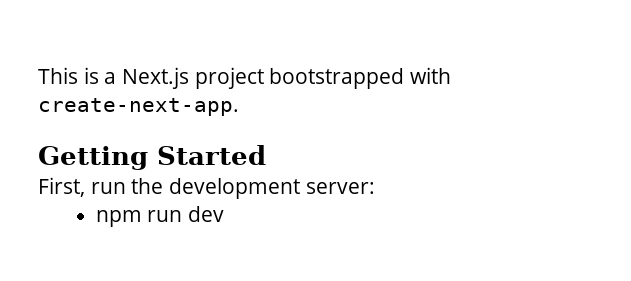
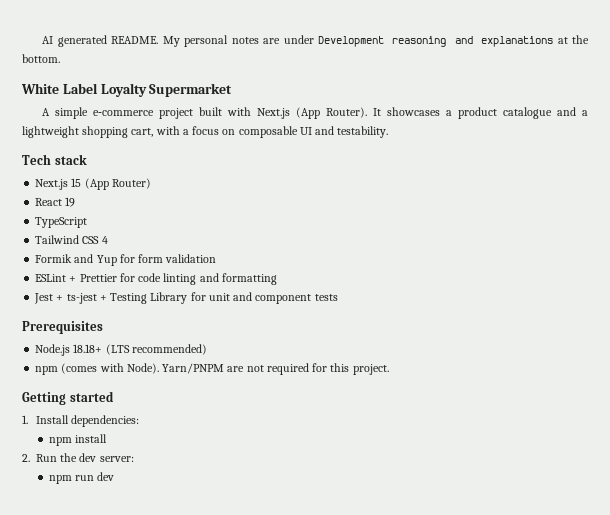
[38,67,452,89] [38,98,239,116] [38,145,266,170] [38,177,301,199] This is a Next.js project bootstrapped with create-next-app. // Getting Started // First, run the development -> [42,35,589,47] [22,54,60,63] [21,83,233,97] [42,107,588,119] [22,126,389,138] [22,154,87,165] [35,178,151,190] [35,197,76,207] [35,217,88,228] [35,235,108,244] [35,254,217,266] [35,273,277,285] [34,292,338,304] [22,321,103,334] [35,344,207,356] [35,363,389,375] [22,391,114,405] [22,415,139,427] [48,434,108,446] [22,453,97,462] AI generated README. My personal notes are under Development reasoning and explanations at the bottom. // White Label Loyalty Supermarket // A simple e‑commerce project built with Next.js (App Router). It showcases a product catalogue and a lightweight shopping cart, with a focus on composable UI and testability. // Tech stack // Next.js 15 (App Router) // React 19 // TypeScript // Tailwind CSS 4 // Formik and Yup for form validation // ESLint + Prettier for code linting and formatting // Jest + ts-jest + Testing Library for unit and component tests // Prerequisites // Node.js 18.18+ (LTS recommended) // npm (comes with Node). Yarn/PNPM are not required for this project. // Getting started // 1. Install dependencies: // npm install // 2. Run the dev

